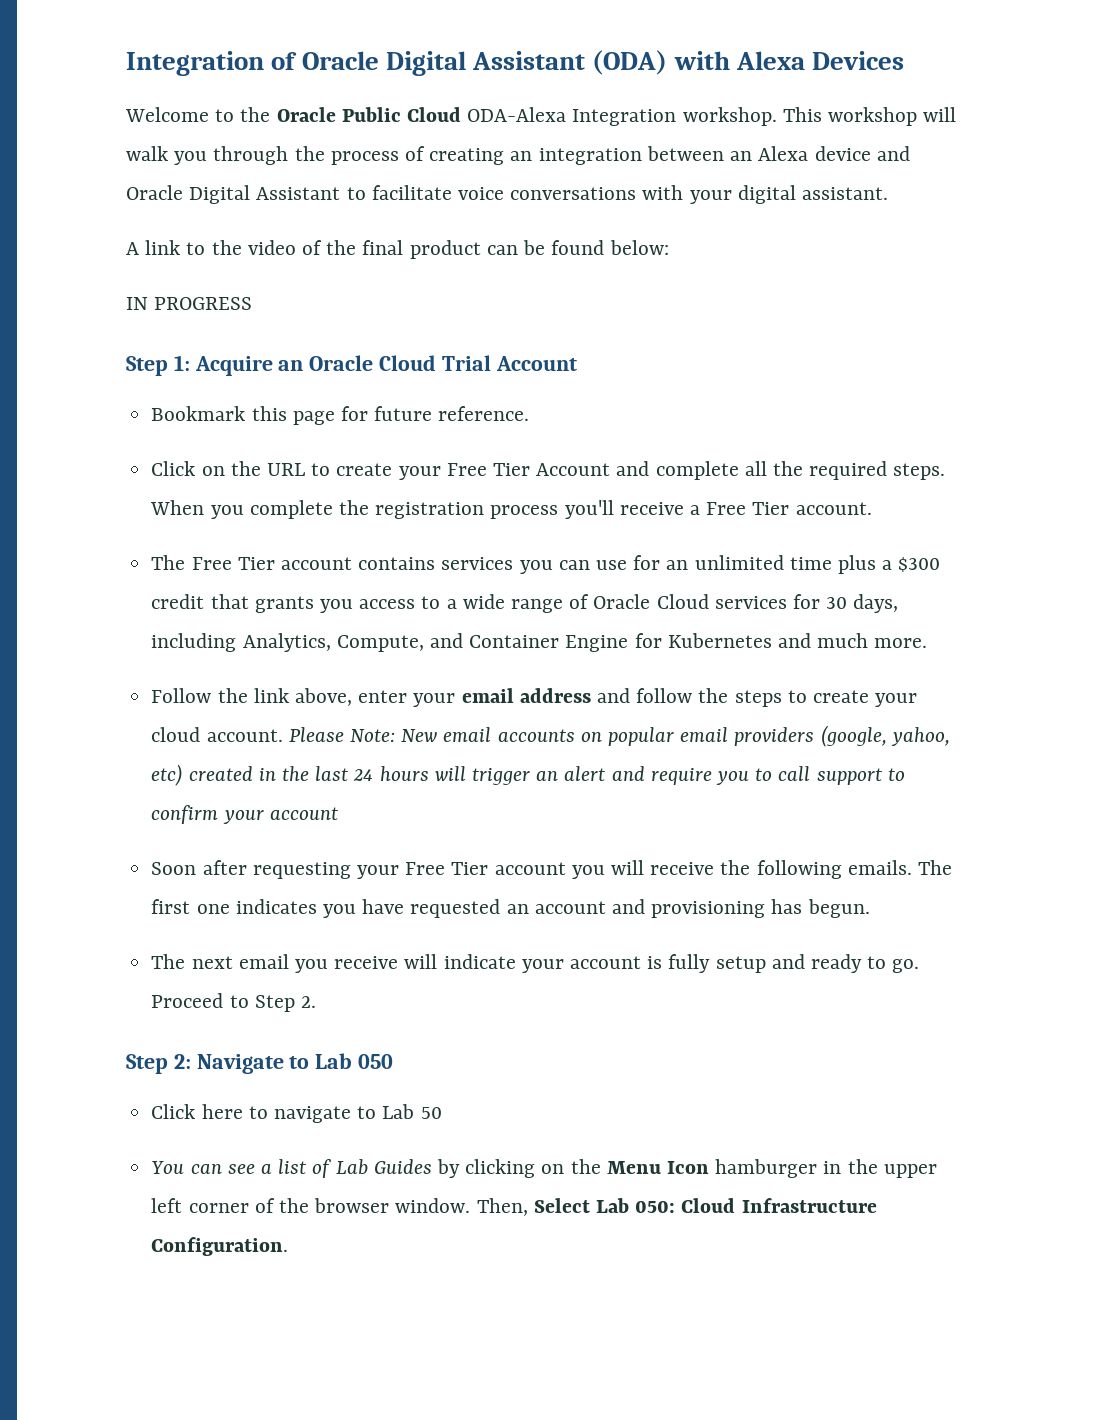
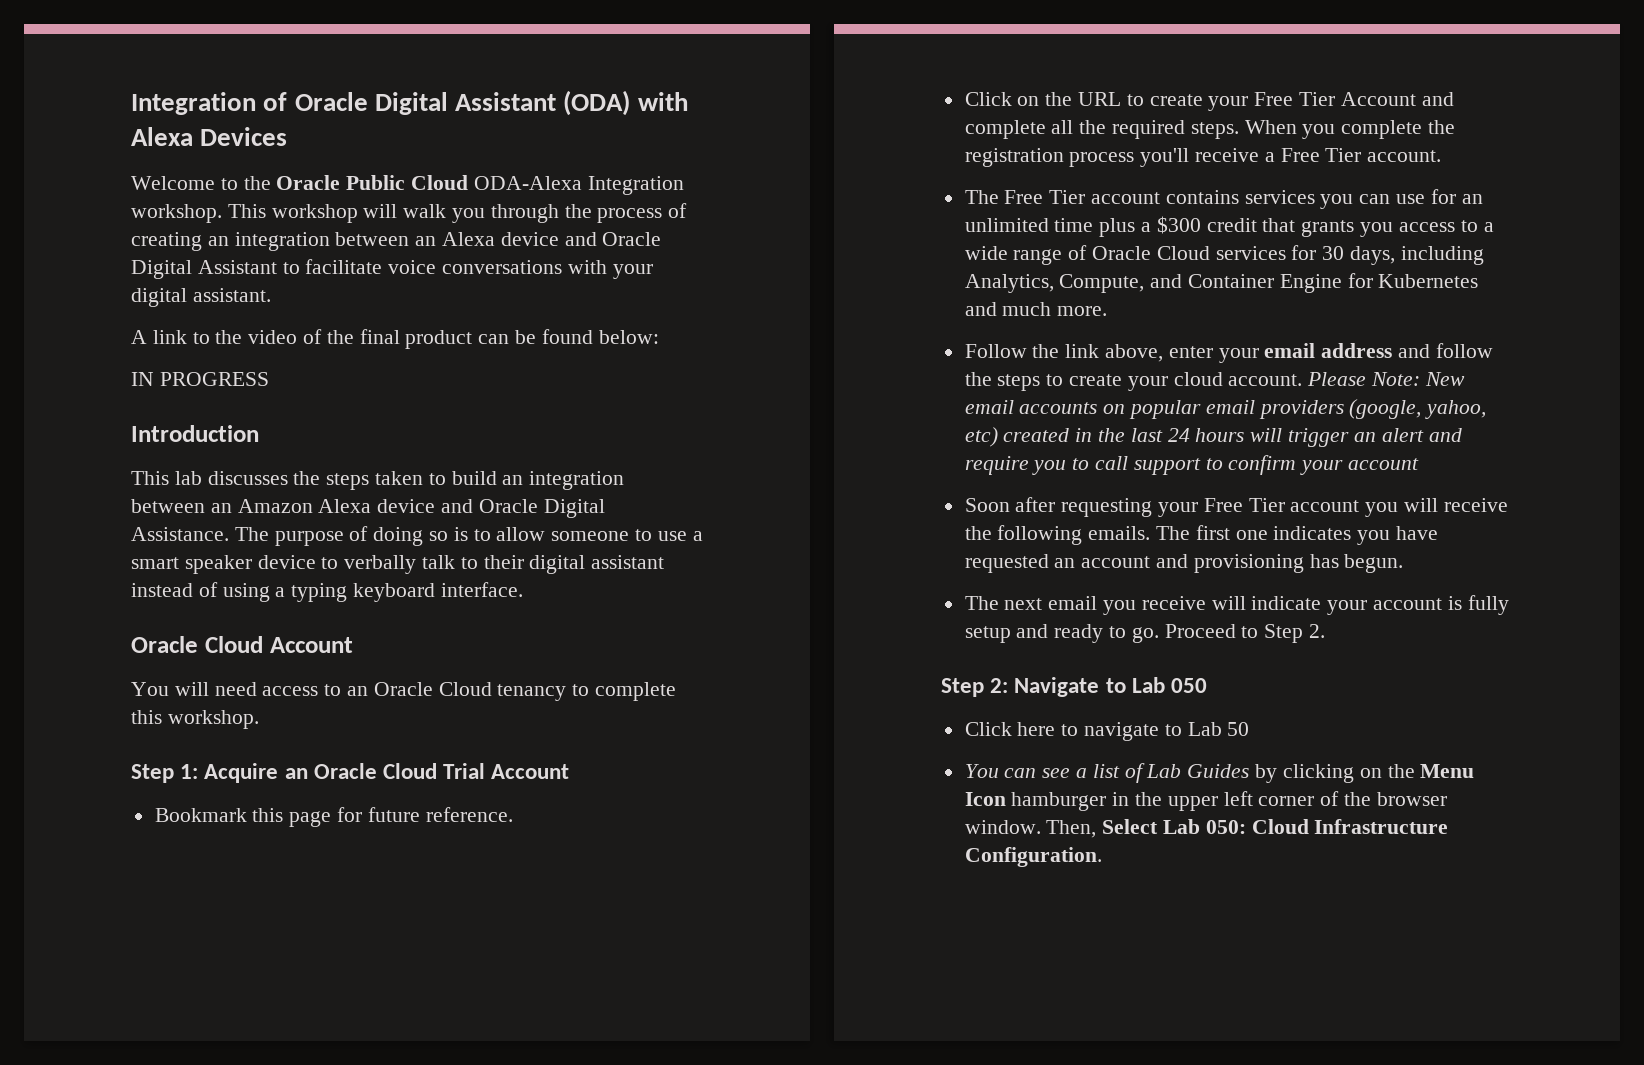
(253, 303) none -> [131,425,259,442] [131,471,625,490] [131,499,605,518] [131,526,703,546] [131,555,665,574] [131,582,523,602] [131,636,353,653] [131,682,677,701] [131,710,259,729] // Introduction // This lab discusses the steps taken to build an integration between an Amazon Alexa device and Oracle Digital Assistance. The purpose of doing so is to allow someone to use a smart speaker device to verbally talk to their digital assistant instead of using a typing keyboard interface. // Oracle Cloud Account // You will need access to an Oracle Cloud tenancy to complete this workshop.

